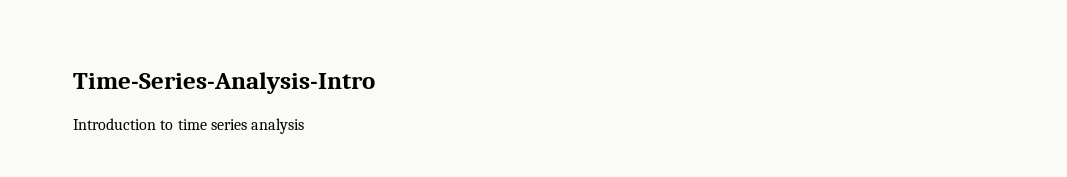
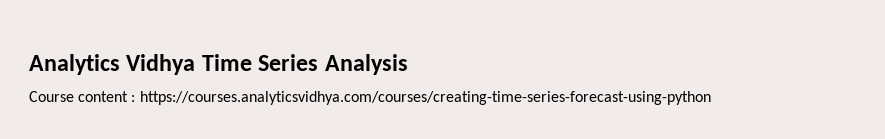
[73,72,375,94] [73,118,305,134] Time-Series-Analysis-Intro // Introduction to time series analysis -> [29,54,408,75] [29,91,711,105] Analytics Vidhya Time Series Analysis // Course content : https://courses.analyticsvidhya.com/courses/creating-time-series-forecast-using-python

